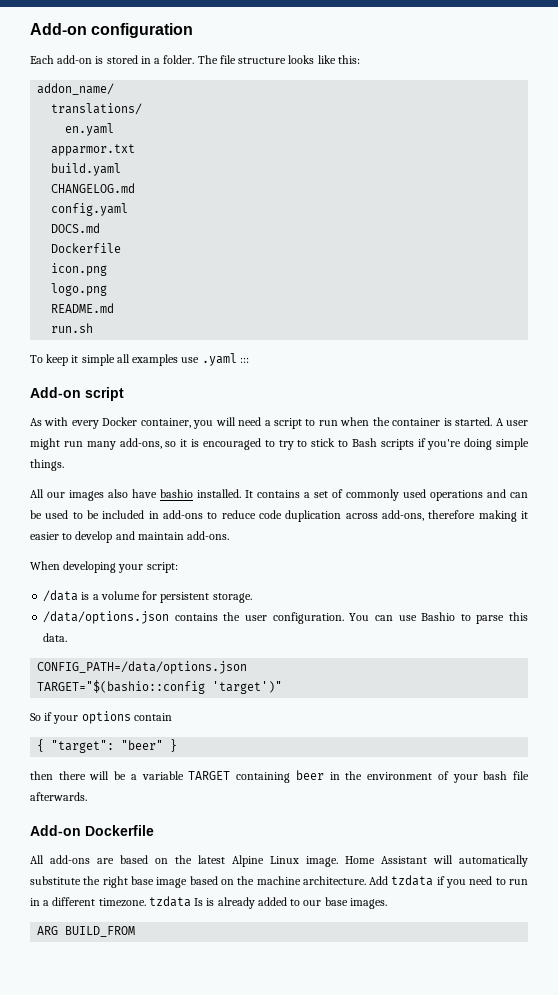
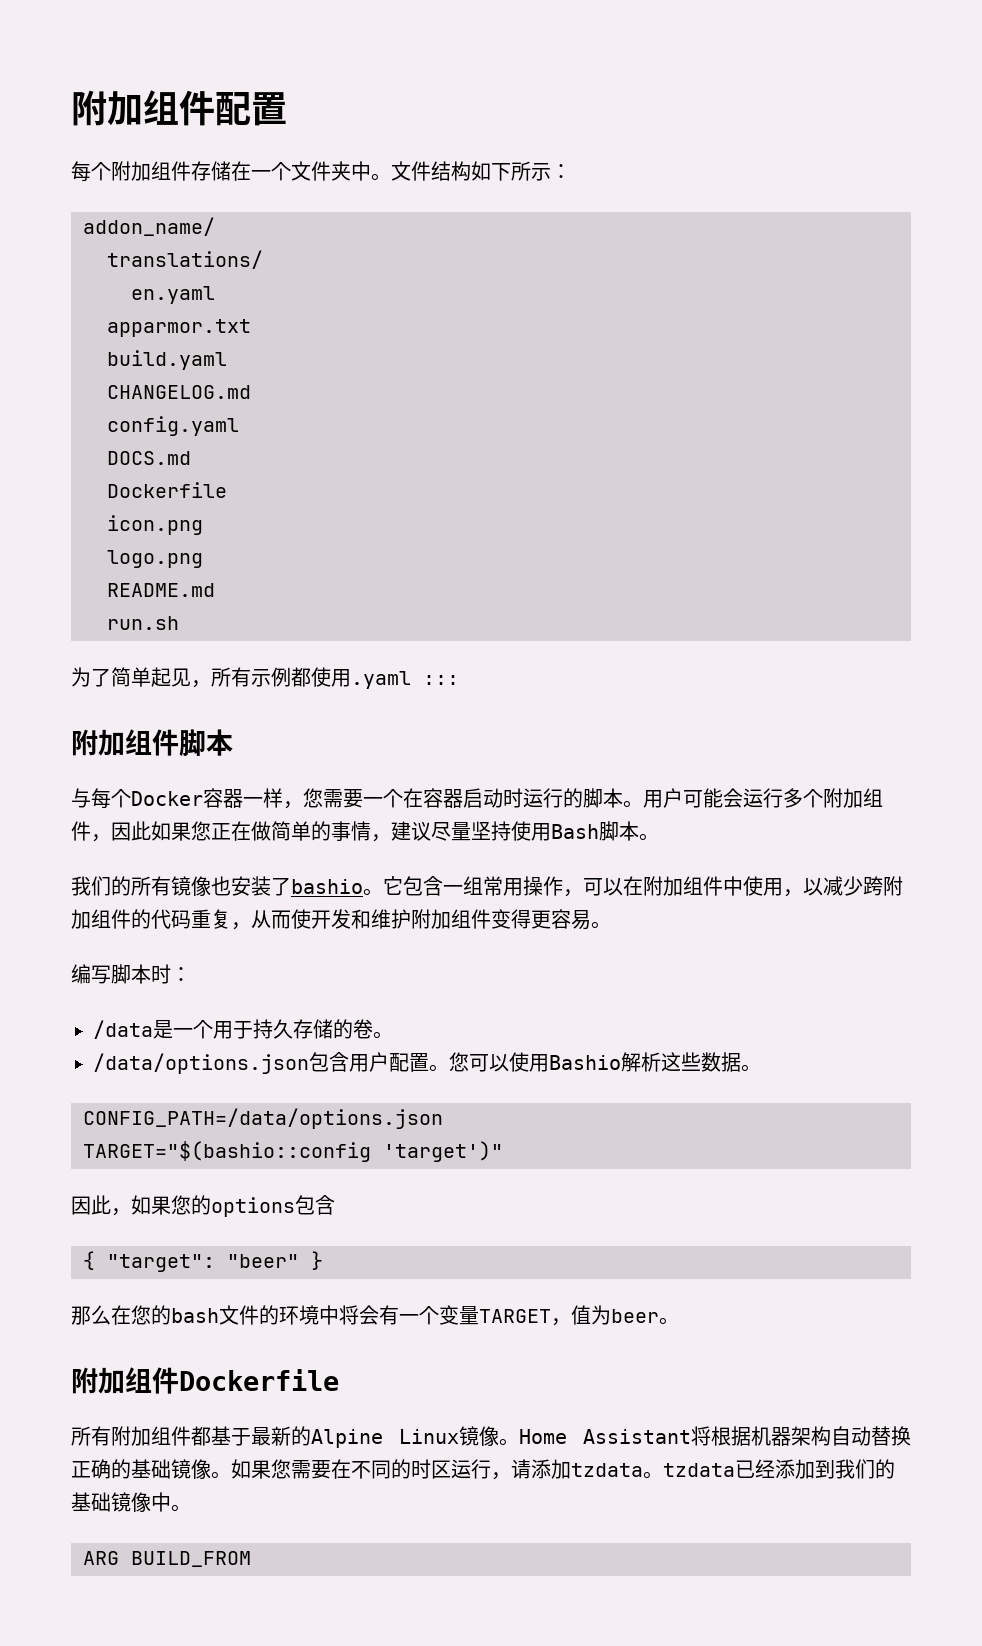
[30,23,194,38] [30,55,360,64] Add-on configuration // Each add-on is stored in a folder. The file structure looks like this: -> [71,90,287,126] [71,161,571,182] 附加组件配置 // 每个附加组件存储在一个文件夹中。文件结构如下所示：
[30,353,249,366] [30,387,124,401] [30,417,528,429] [30,438,529,450] [30,459,64,471] [30,489,528,501] [30,510,528,522] [30,531,230,543] [30,561,178,573] [43,590,252,603] [43,611,528,624] [43,633,68,642] [37,661,248,674] [37,680,283,694] [30,711,172,724] [37,739,178,753] [30,770,530,783] [30,792,87,801] [30,825,154,836] [30,855,225,864] To keep it simple all examples use .yaml ::: // Add-on script // As with every Docker container, you will need a script to run when the container is started. A user might run many add-ons, so it is encouraged to try to stick to Bash scripts if you're doing simple things. // All our images also have bashio installed. It contains a set of commonly used operations and can be used to be included in add-ons to reduce code duplication across add-ons, therefore making it easier to develop and maintain add-ons. // When developing your script: // /data is a volume for persistent storage. // /data/options.json contains the user configuration. You can use Bashio to parse this data. // CONFIG_PATH=/data/options.json // TARGET="$(bashio::config 'target')" // So if your options contain // { "target": "beer" } // then there will be a variable TARGET containing beer in the environment of your bash file afterwards. // Add-on Dockerfile // All add-ons are based on the latest -> [71,667,459,689] [71,729,233,756] [71,788,883,809] [71,821,659,842] [71,876,903,897] [71,909,611,930] [71,964,191,984] [93,1019,393,1039] [93,1052,761,1074] [83,1108,443,1129] [83,1141,503,1162] [71,1195,335,1217] [83,1251,323,1272] [71,1305,679,1326] [71,1367,339,1394] [71,1426,311,1446] 为了简单起见，所有示例都使用.yaml ::: // 附加组件脚本 // 与每个Docker容器一样，您需要一个在容器启动时运行的脚本。用户可能会运行多个附加组件，因此如果您正在做简单的事情，建议尽量坚持使用Bash脚本。 // 我们的所有镜像也安装了bashio。它包含一组常用操作，可以在附加组件中使用，以减少跨附加组件的代码重复，从而使开发和维护附加组件变得更容易。 // 编写脚本时： // /data是一个用于持久存储的卷。 // /data/options.json包含用户配置。您可以使用Bashio解析这些数据。 // CONFIG_PATH=/data/options.json // TARGET="$(bashio::config 'target')" // 因此，如果您的options包含 // { "target": "beer" } // 那么在您的bash文件的环境中将会有一个变量TARGET，值为beer。 // 附加组件Dockerfile // 所有附加组件都基于最新的
[306,856,338,867] image. -> [459,1426,519,1446] 镜像。
[433,855,528,867] [30,875,528,888] [30,896,387,909] will automatically substitute the right base image based on the machine architecture. Add tzdata if you need to run in a different timezone. tzdata Is is already added to our base images. -> [691,1426,911,1446] [71,1459,895,1480] [71,1492,191,1512] 将根据机器架构自动替换正确的基础镜像。如果您需要在不同的时区运行，请添加tzdata。tzdata已经添加到我们的基础镜像中。

